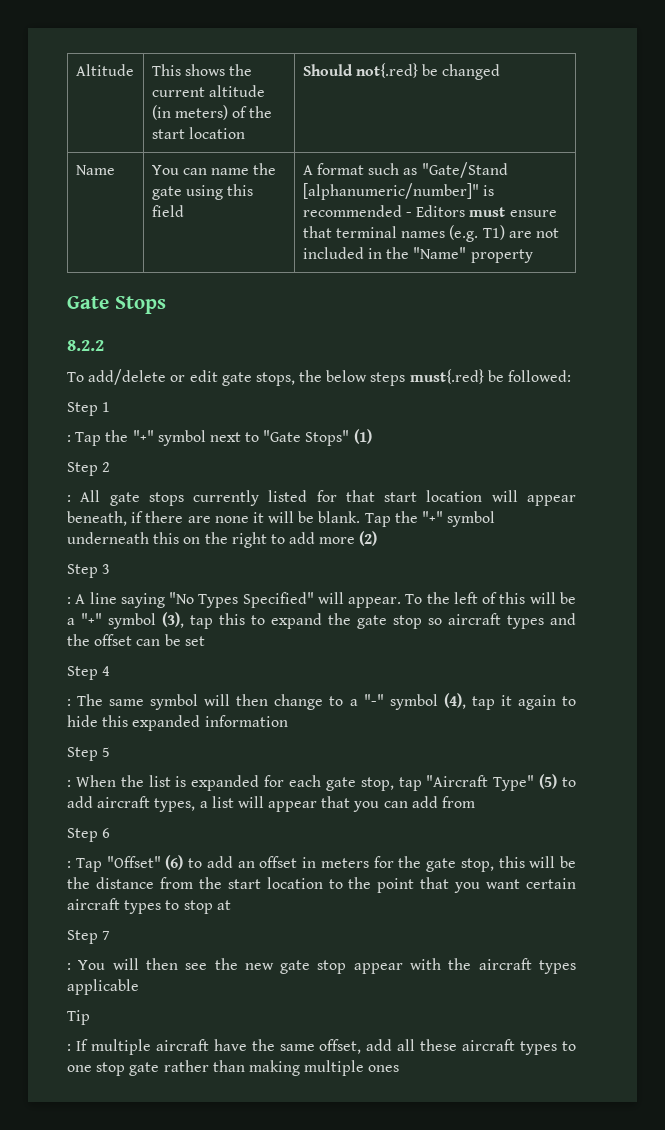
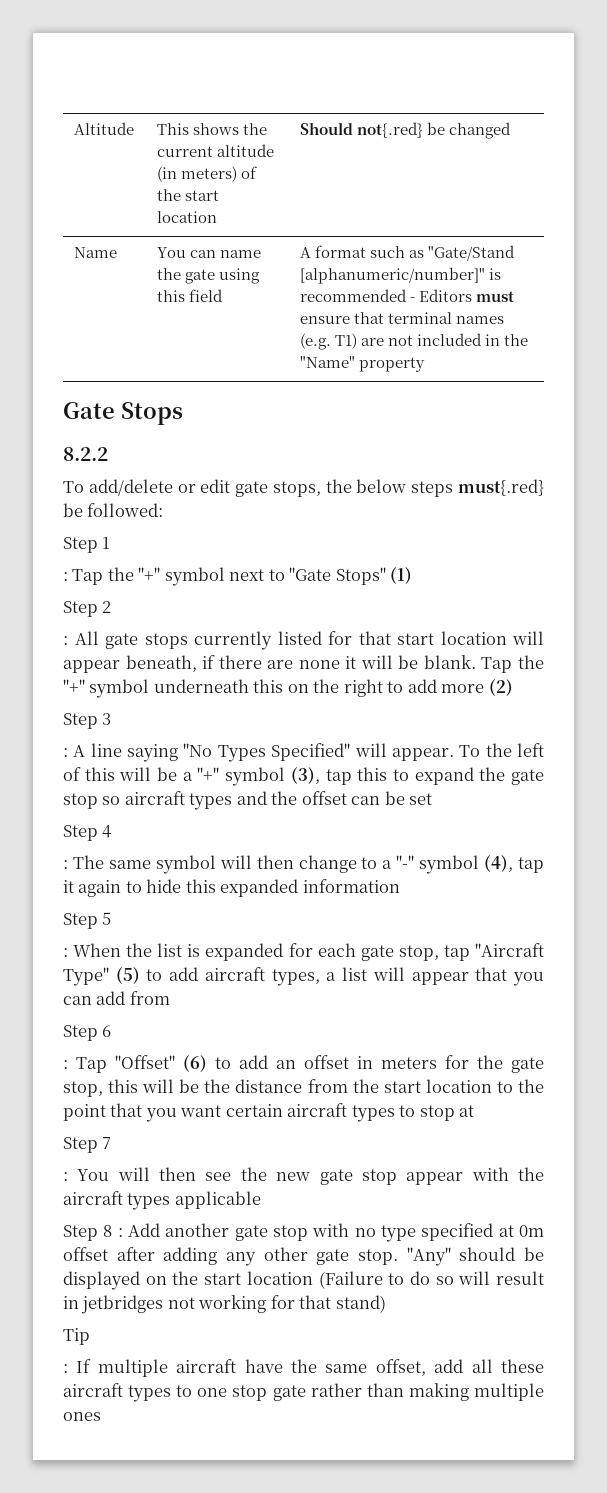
(139, 987) none -> [63,1223,544,1242] [63,1247,544,1266] [63,1271,544,1290] [63,1295,386,1314] // Step 8 : Add another gate stop with no type specified at 0m offset after adding any other gate stop. "Any" should be displayed on the start location (Failure to do so will result in jetbridges not working for that stand)

